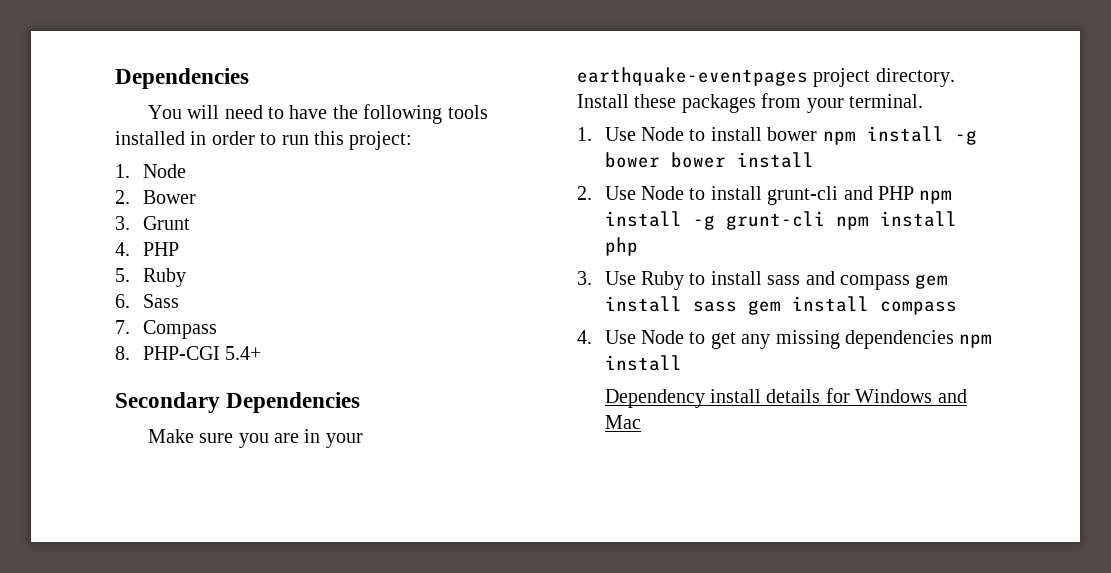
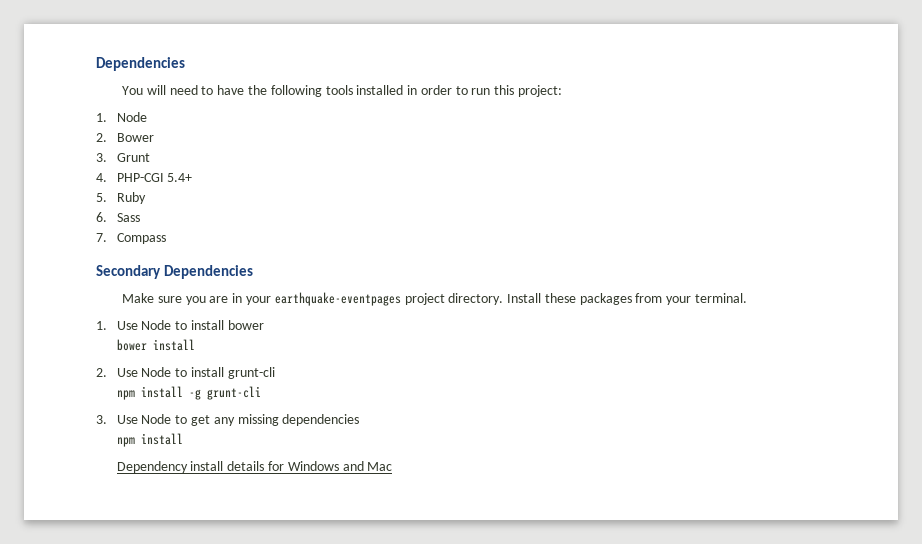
[142,242,179,256] PHP -> [116,173,193,182] PHP-CGI 5.4+
[115,346,262,360] // 8. PHP-CGI 5.4+ -> (166, 238) none
[822,126,977,145] [604,152,660,168] npm install -g bower -> (264, 325) //
[843,186,915,200] and PHP -> (275, 373) //
[835,211,957,230] [604,237,638,256] [577,271,949,290] [604,296,957,315] [577,330,592,344] npm install php // 3. Use Ruby to install sass and compass gem install sass gem install compass // 4. -> [96,415,107,424] // 3.
(955, 339) none -> (360, 420) //

